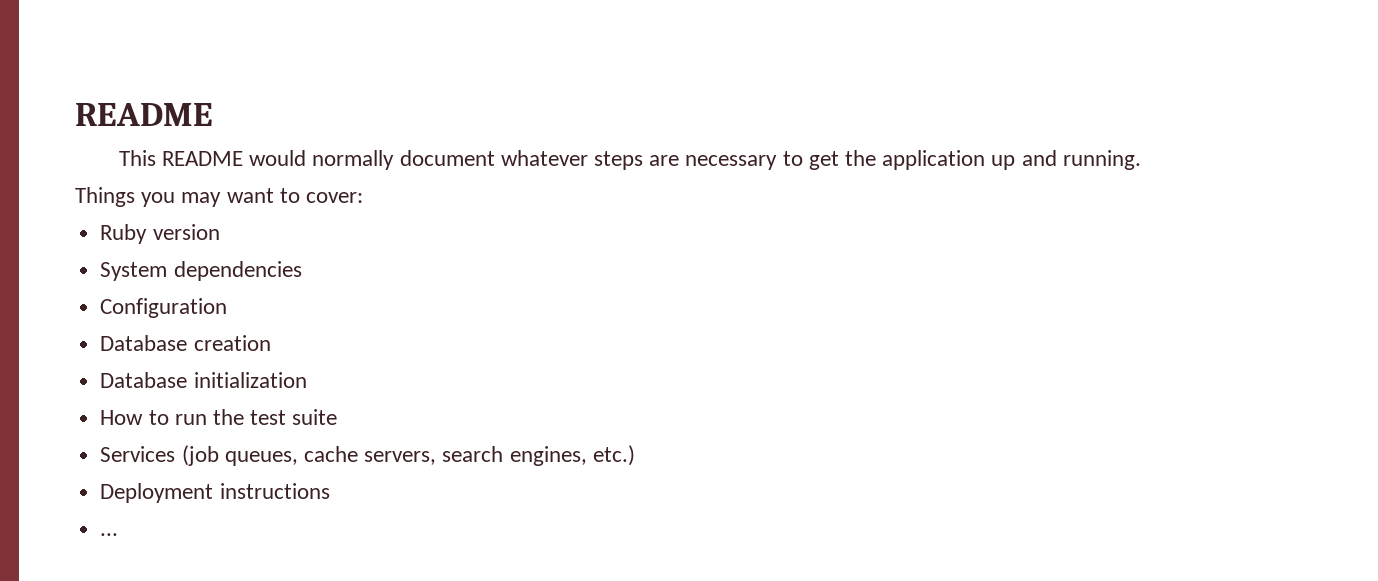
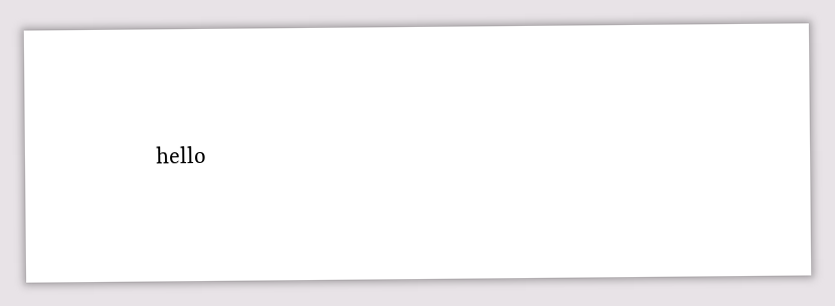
[75,103,213,126] [118,150,1141,170] [75,187,364,207] [100,224,220,244] [100,261,302,281] [100,298,228,318] [100,335,271,351] [100,372,307,388] [100,409,338,425] [100,445,635,466] [100,483,330,503] [100,533,119,536] README // This README would normally document whatever steps are necessary to get the application up and running. // Things you may want to cover: // Ruby version // System dependencies // Configuration // Database creation // Database initialization // How to run the test suite // Services (job queues, cache servers, search engines, etc.) // Deployment instructions // ... -> [155,145,207,164] hello

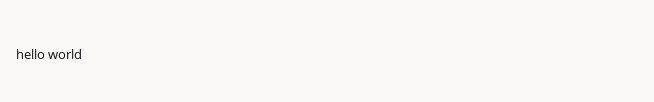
(207, 154) none -> [48,49,83,59] world

